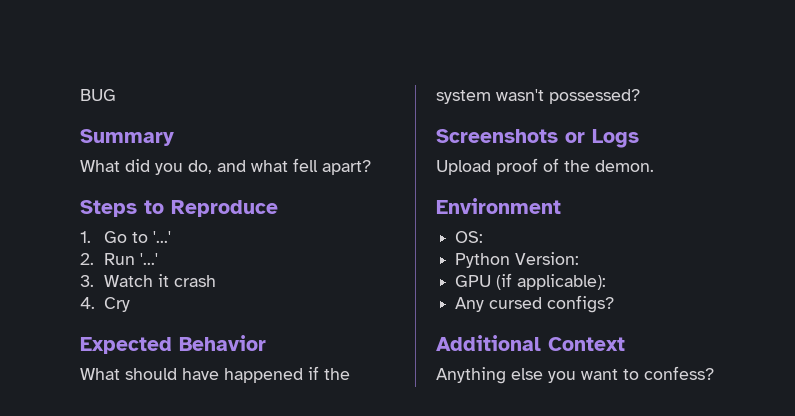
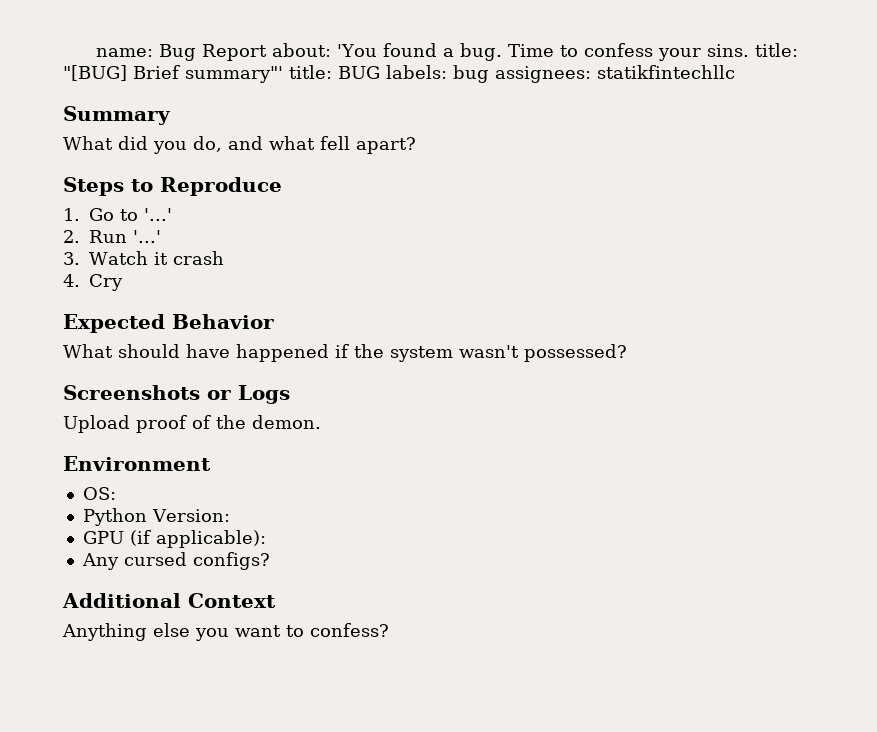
[80,89,116,101] BUG -> [95,43,798,61] [63,65,735,83] name: Bug Report about: 'You found a bug. Time to confess your sins. title: "[BUG] Brief summary"' title: BUG labels: bug assignees: statikfintechllc

